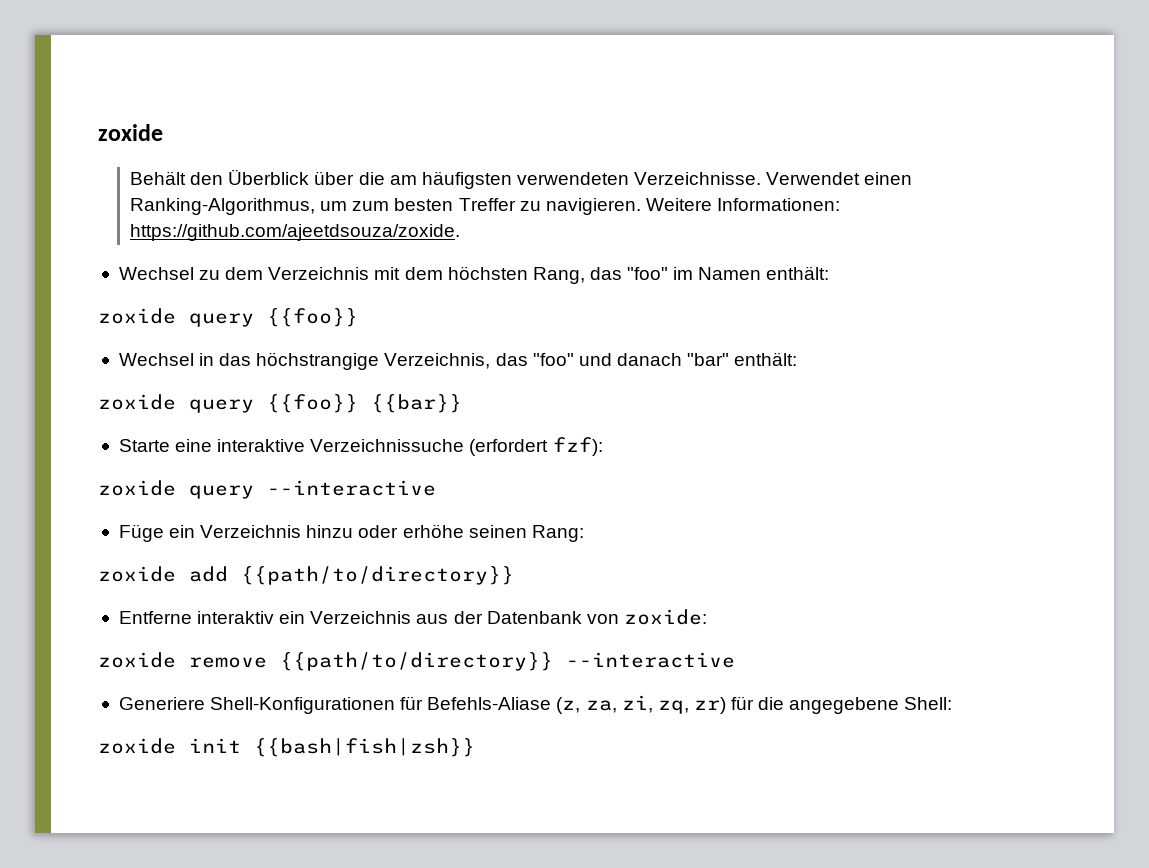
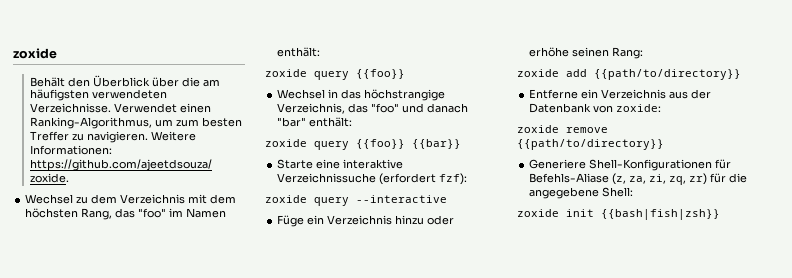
[197,611,275,624] interaktiv -> (579, 94) none
[566,652,735,668] --interactive -> (664, 144) none

